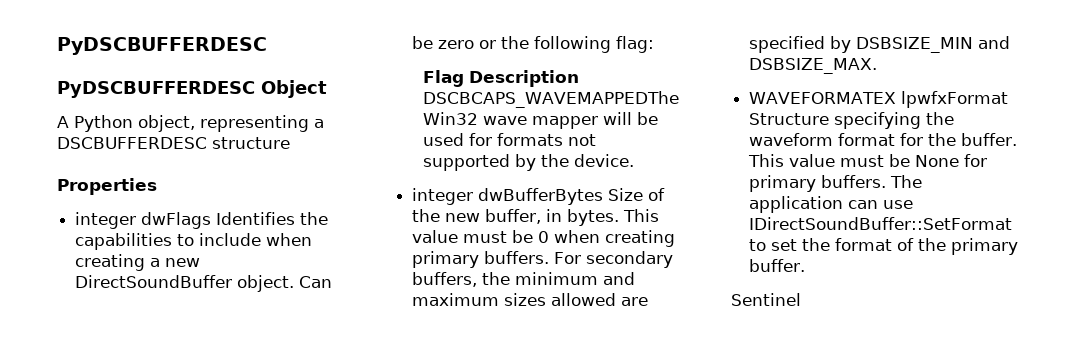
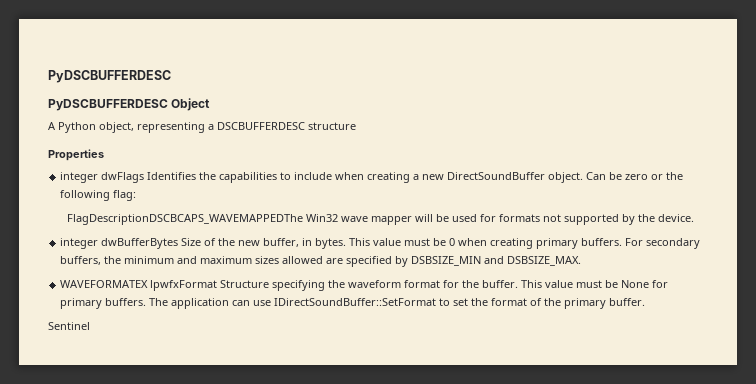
[422,70,579,87] [422,91,679,108] Flag Description DSCBCAPS_WAVEMAPPEDThe -> [66,214,303,225] FlagDescriptionDSCBCAPS_WAVEMAPPEDThe

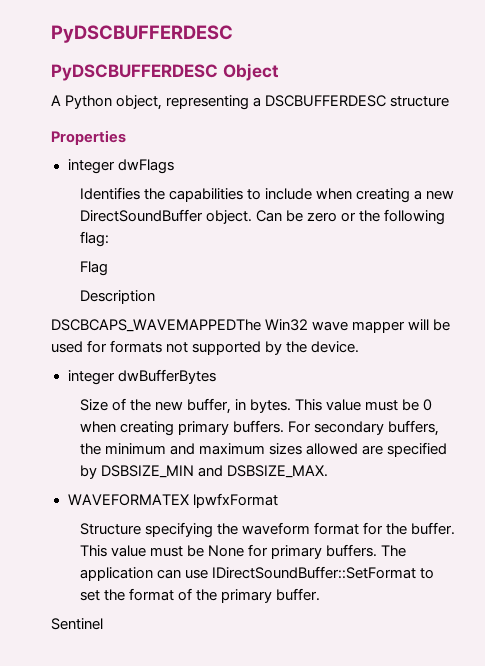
(145, 177) none -> (174, 166) //
[66,214,303,225] FlagDescriptionDSCBCAPS_WAVEMAPPEDThe -> [79,261,108,276] [79,290,155,304] [51,319,261,332] Flag // Description // DSCBCAPS_WAVEMAPPEDThe
(179, 243) none -> (216, 376) //
(218, 285) none -> (278, 500) //

